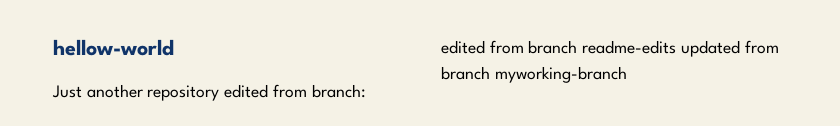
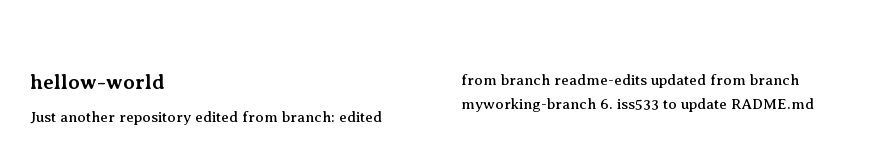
(627, 74) none -> [600,98,815,112] 6. iss533 to update RADME.md

